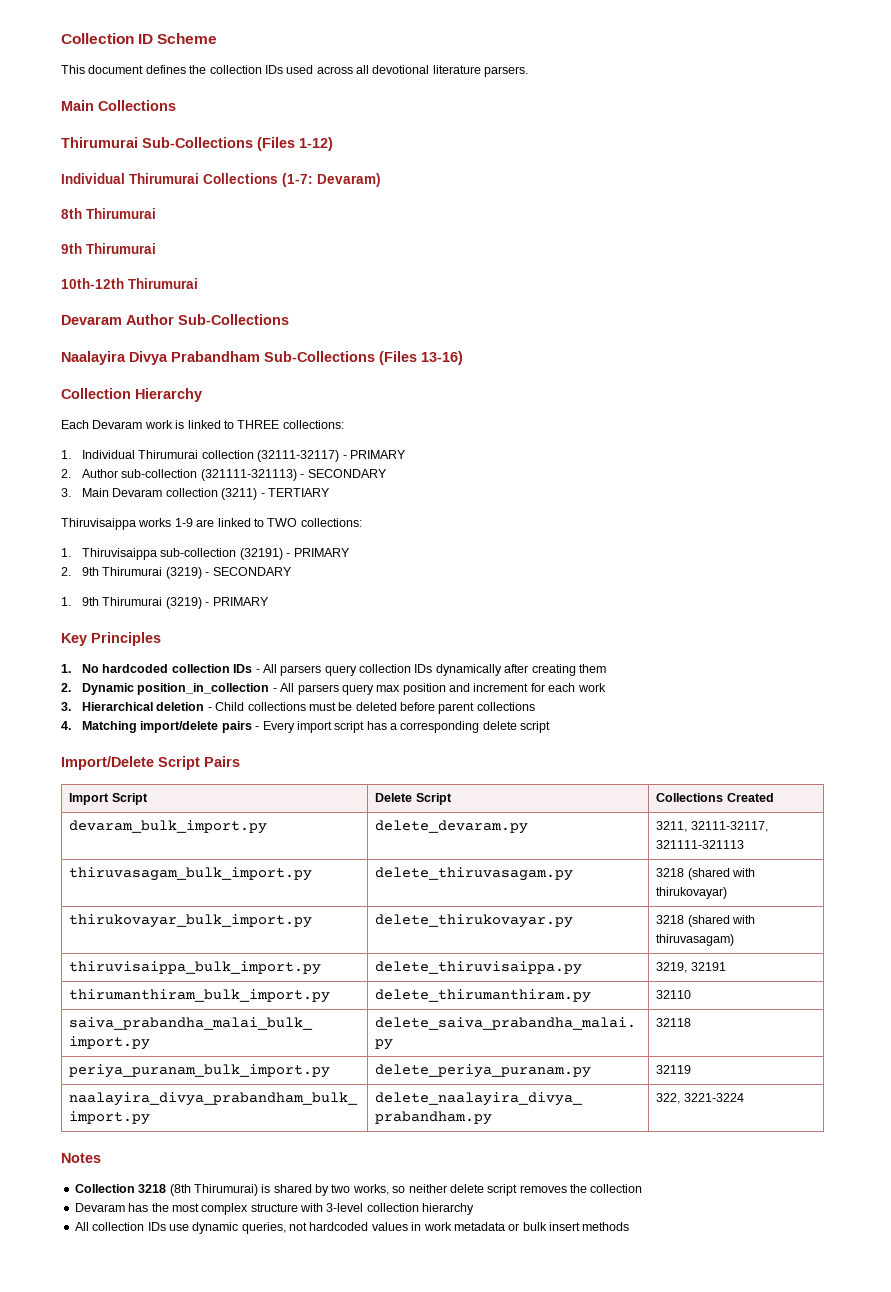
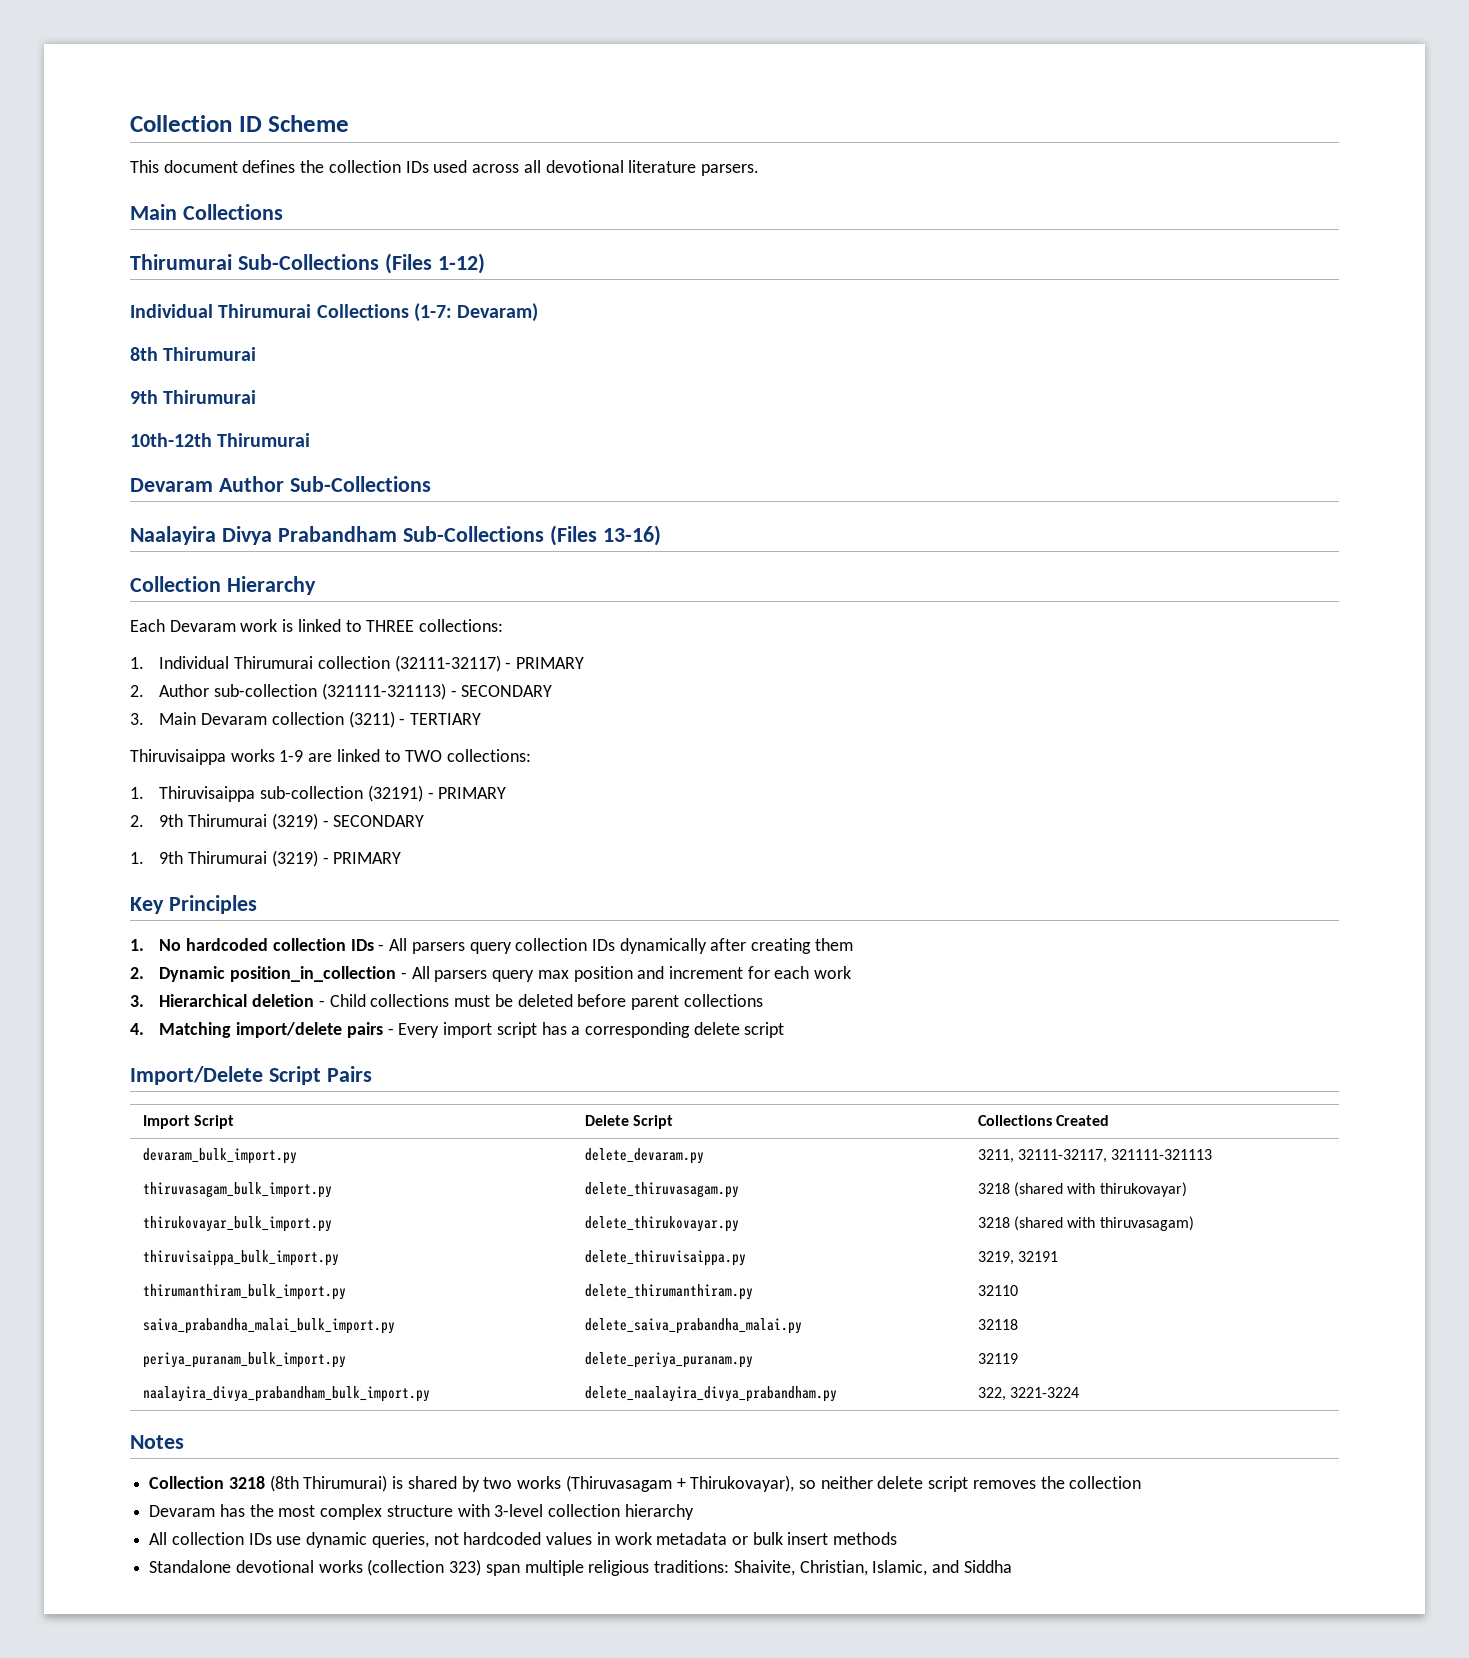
[352,1184,389,1195] works, -> [517,1475,795,1492] works (Thiruvasagam + Thirukovayar),
(630, 1226) none -> [149,1559,1012,1576] // Standalone devotional works (collection 323) span multiple religious traditions: Shaivite, Christian, Islamic, and Siddha

